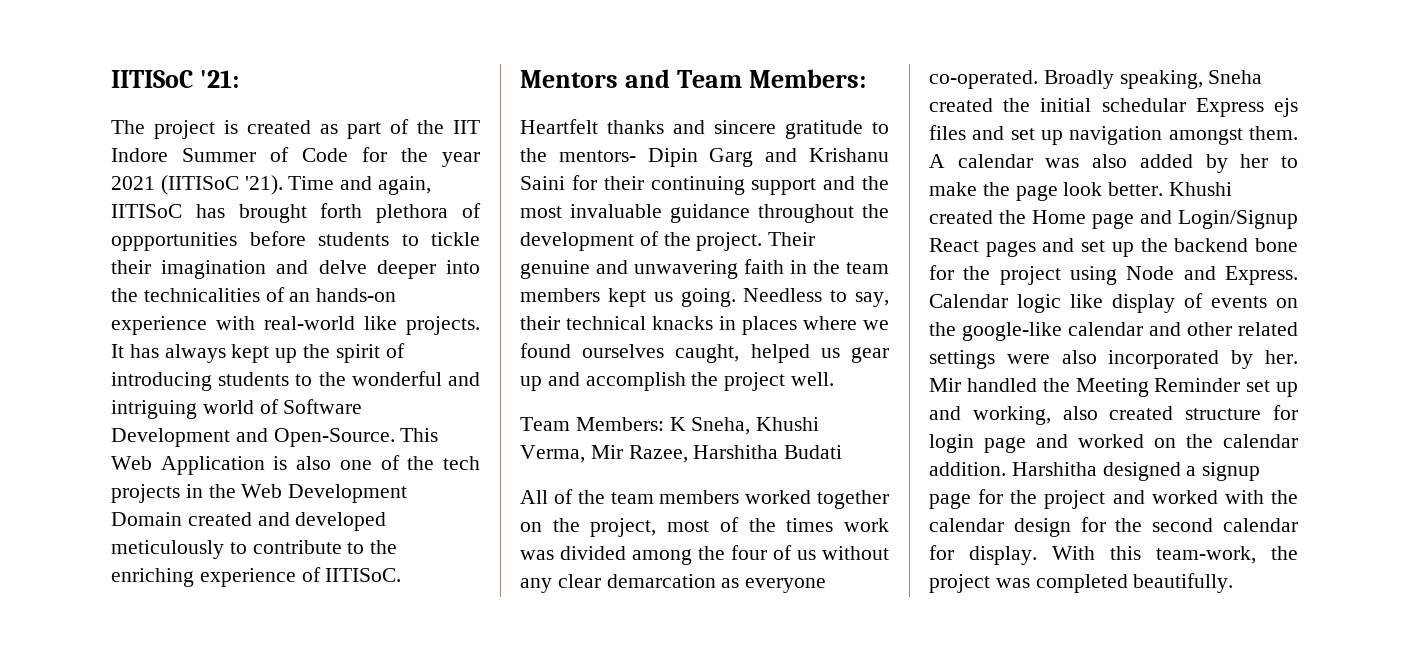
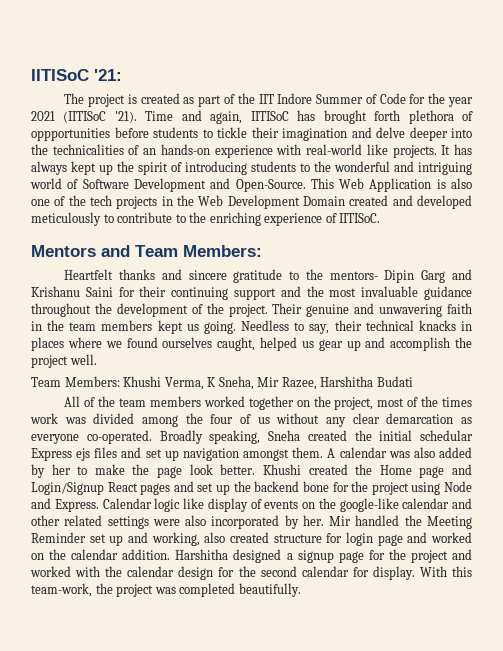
[669,417,820,435] [520,445,585,463] K Sneha, Khushi Verma, -> [123,376,254,390] Khushi Verma, K Sneha,

